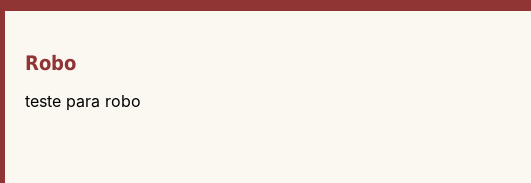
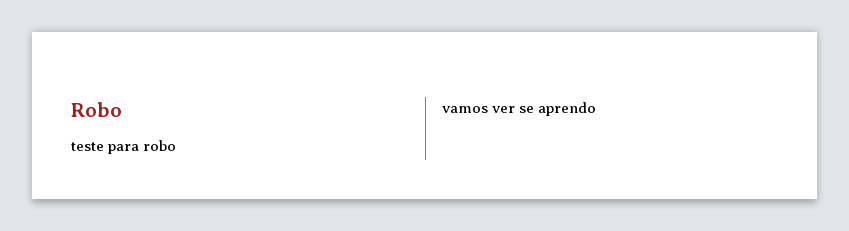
(141, 101) none -> [442,102,597,116] // vamos ver se aprendo

